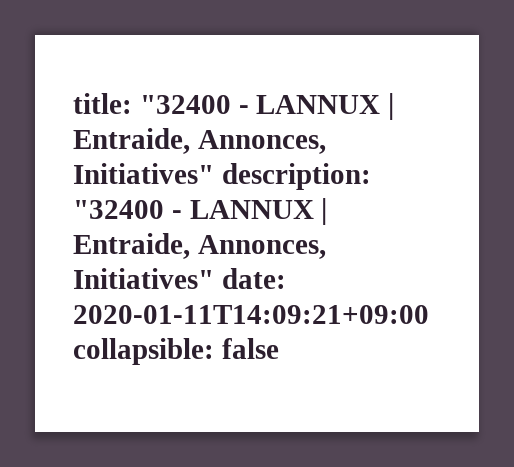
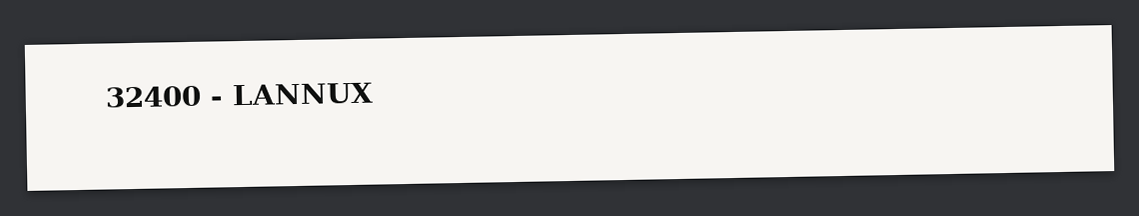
[73,93,395,120] [73,128,326,154] [73,163,371,190] [73,198,328,225] [73,233,326,259] [73,268,286,289] [73,305,429,324] [73,338,279,365] title: "32400 - LANNUX | Entraide, Annonces, Initiatives" description: "32400 - LANNUX | Entraide, Annonces, Initiatives" date: 2020-01-11T14:09:21+09:00 collapsible: false -> [105,82,373,108] 32400 - LANNUX

